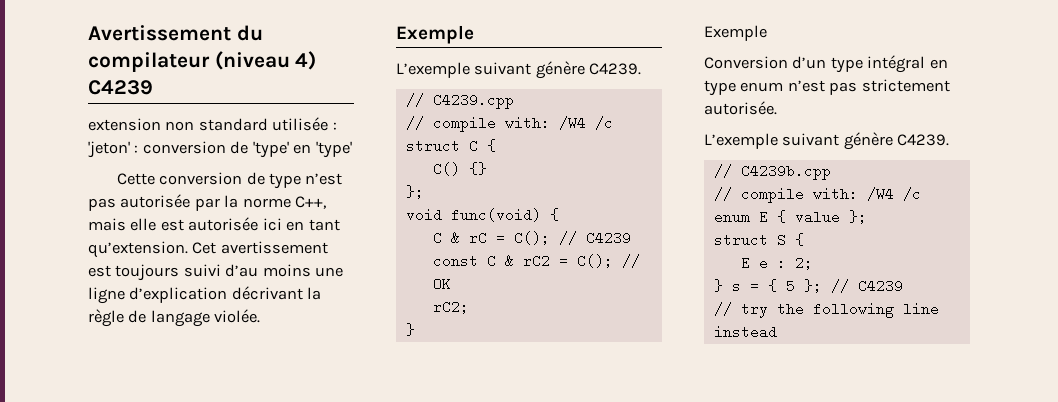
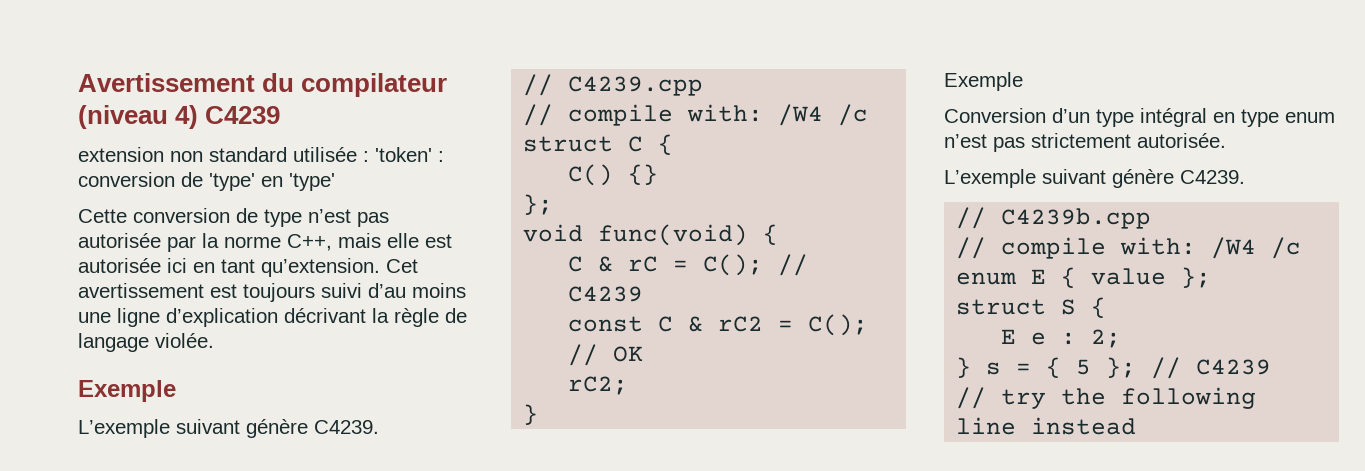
[88,141,130,158] 'jeton' -> [375,147,432,162] 'token'

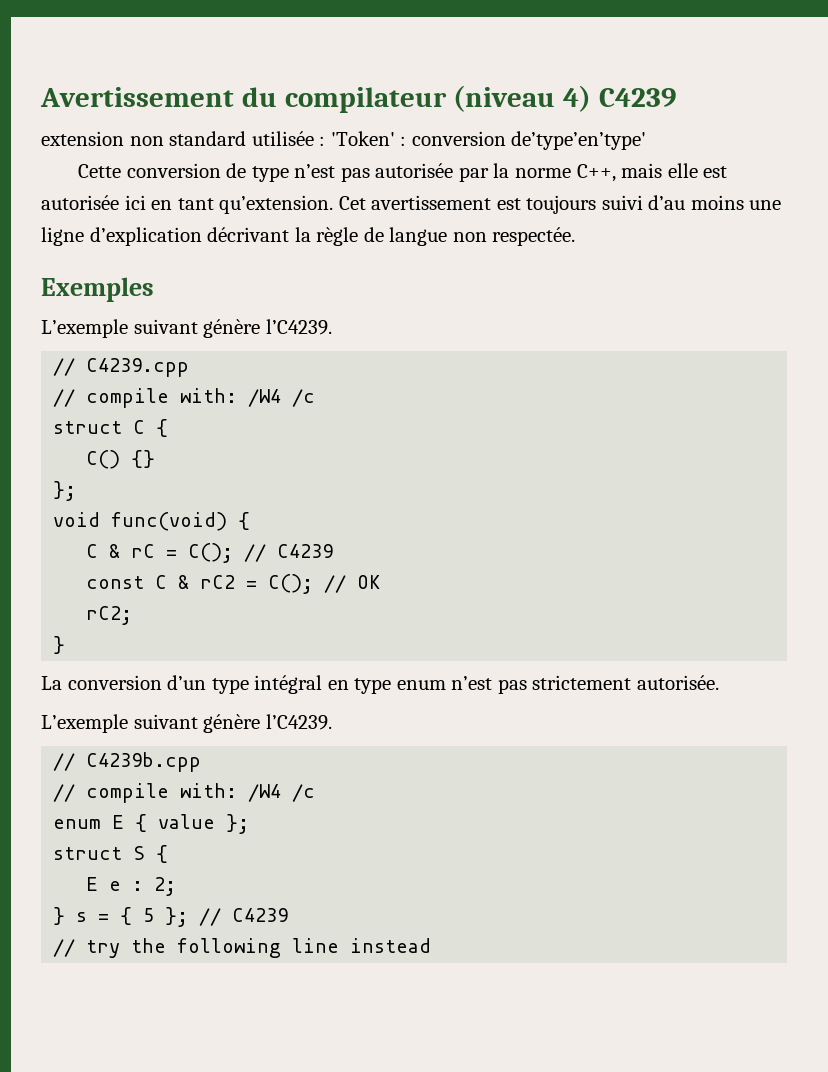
[375,147,432,162] 'token' -> [330,131,395,146] 'Token'
[181,172,335,191] de 'type' en 'type' -> [511,131,647,150] de’type’en’type'
[78,333,214,352] [78,380,176,402] [78,419,379,438] langage violée. // Exemple // L’exemple suivant génère C4239. -> [389,227,576,246] [41,277,154,302] [41,319,332,338] langue non respectée. // Exemples // L’exemple suivant génère l’C4239.
[944,72,1023,91] [944,108,1046,123] Exemple // Conversion -> [41,675,162,690] La conversion
[1180,170,1245,184] C4239. -> [265,714,332,730] l’C4239.

